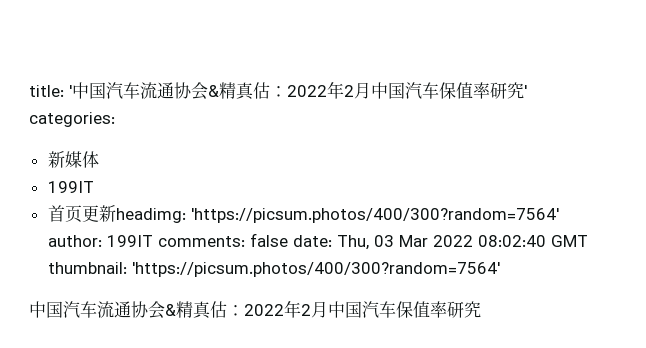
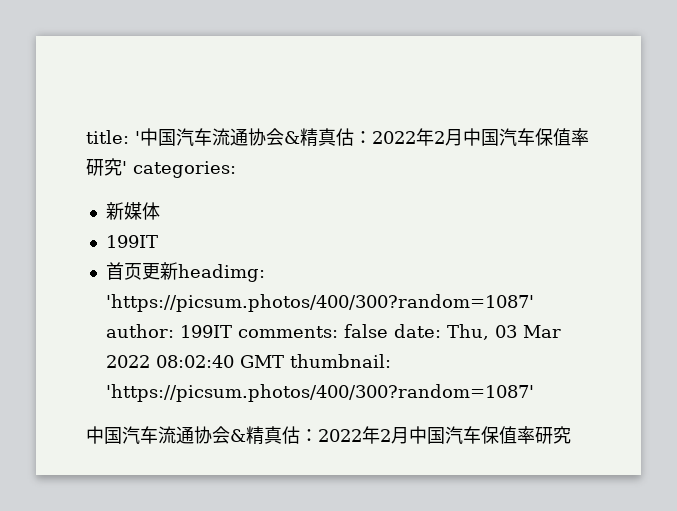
[190,208,559,223] 'https://picsum.photos/400/300?random=7564' -> [105,294,534,312] 'https://picsum.photos/400/300?random=1087'
[131,262,500,277] 'https://picsum.photos/400/300?random=7564' -> [105,384,534,402] 'https://picsum.photos/400/300?random=1087'

